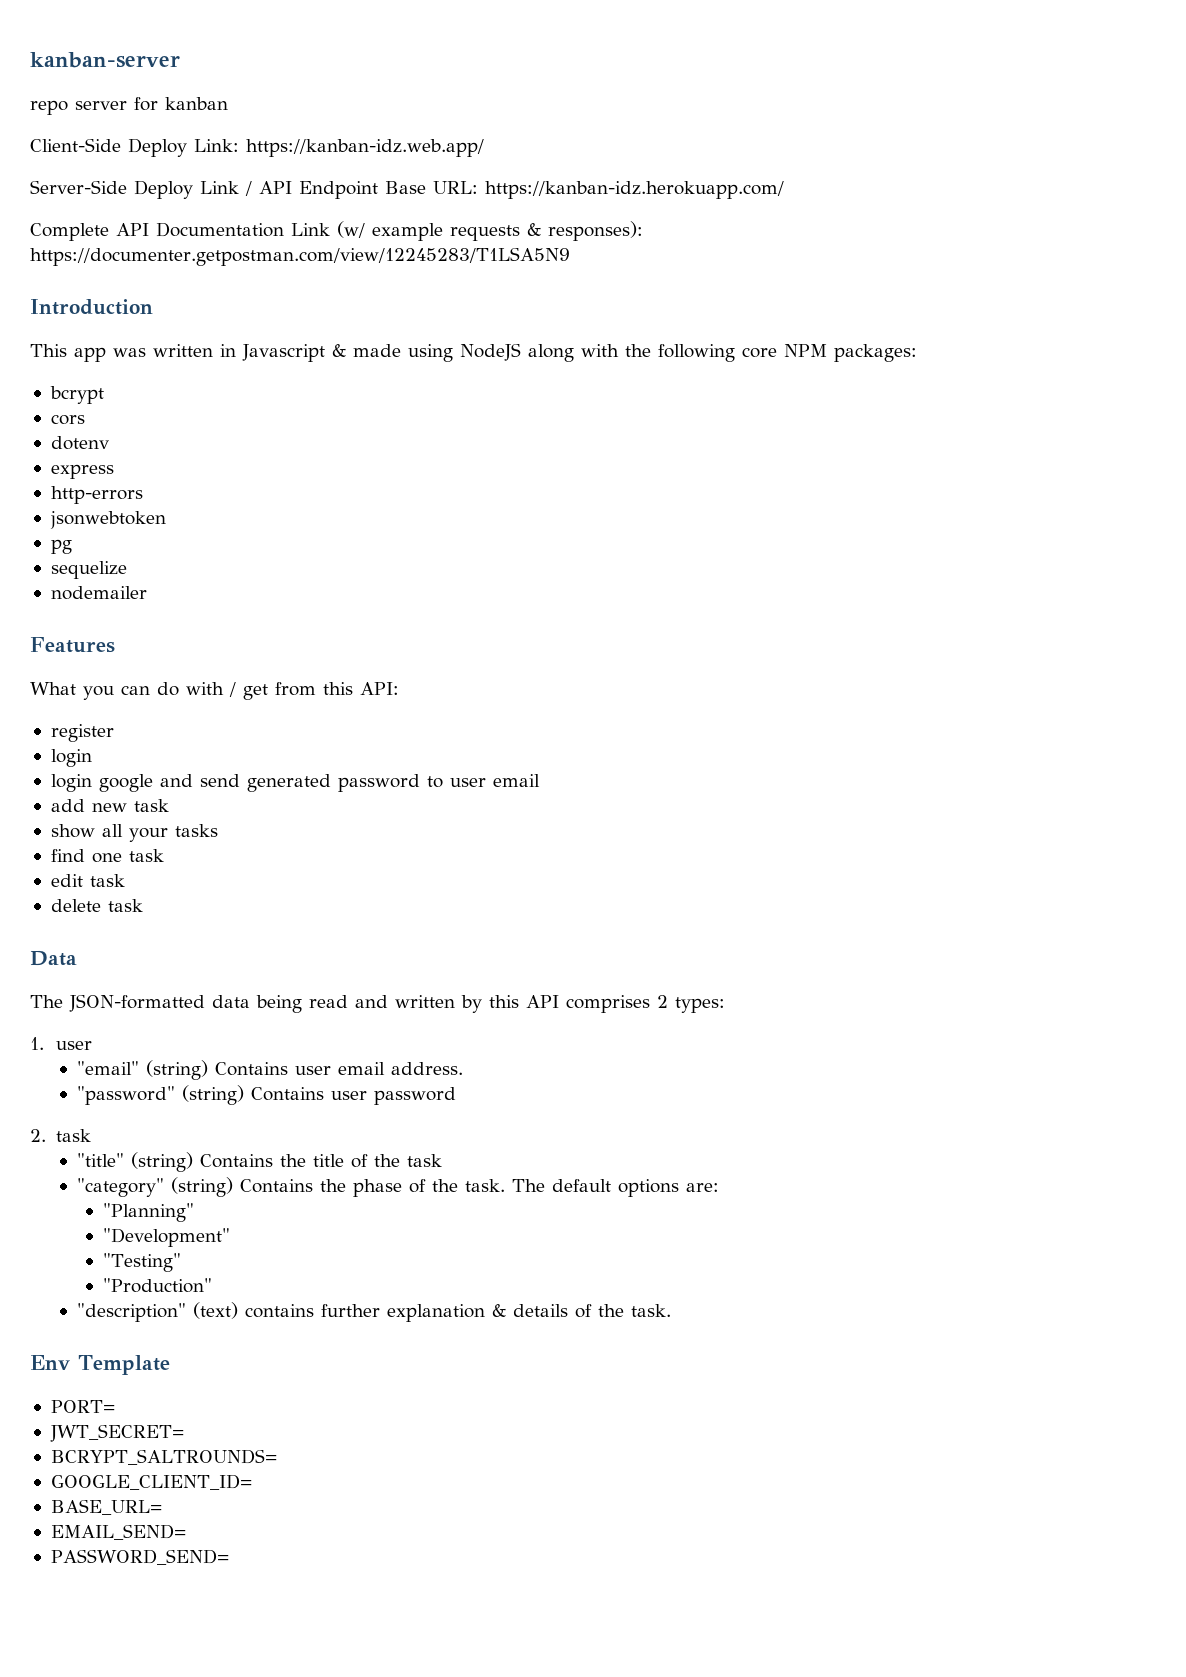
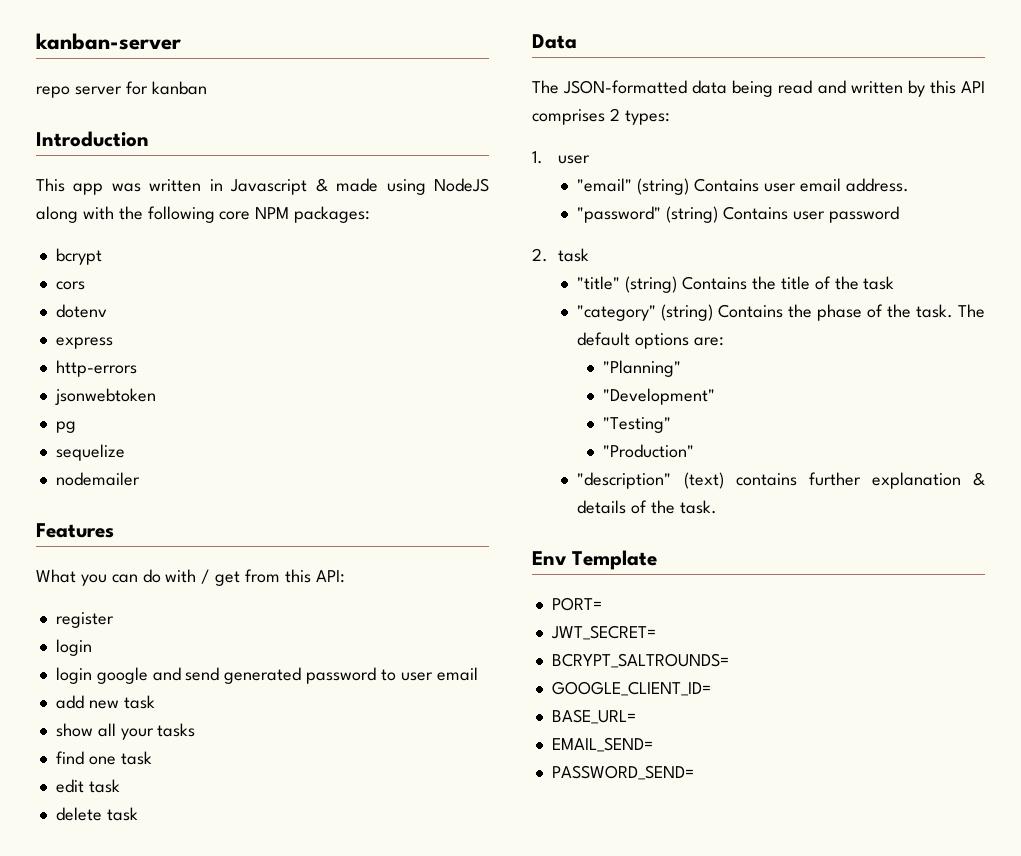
[30,138,484,157] [30,180,784,199] [30,221,643,241] [30,247,570,266] // Client-Side Deploy Link: https://kanban-idz.web.app/ // Server-Side Deploy Link / API Endpoint Base URL: https://kanban-idz.herokuapp.com/ // Complete API Documentation Link (w/ example requests & responses): https://documenter.getpostman.com/view/12245283/T1LSA5N9 -> (207, 88) none

